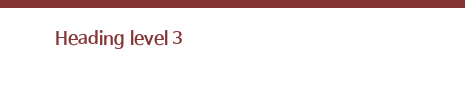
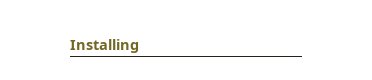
[55,30,184,49] Heading level 3 -> [70,39,139,53] Installing

